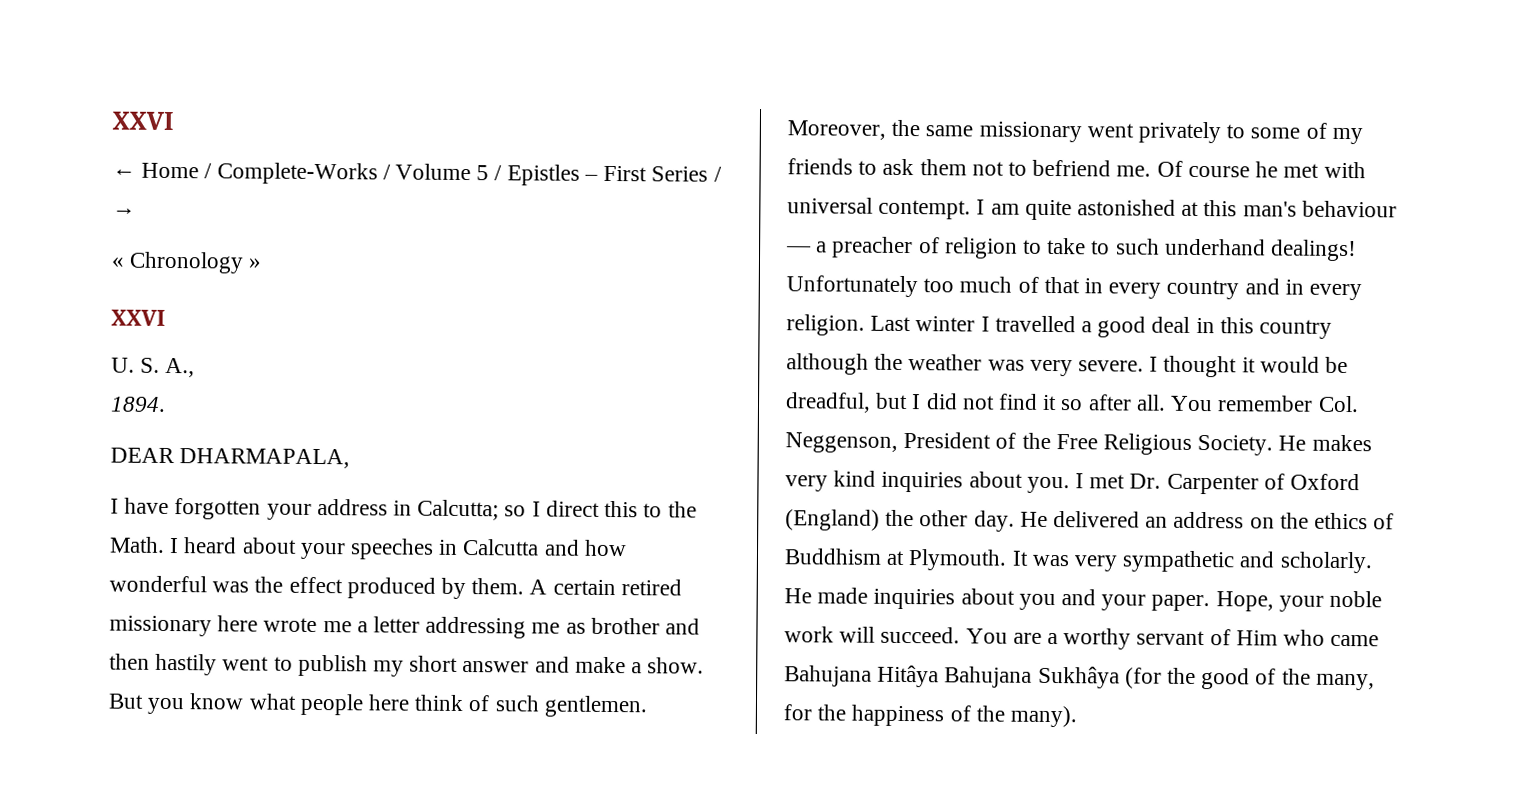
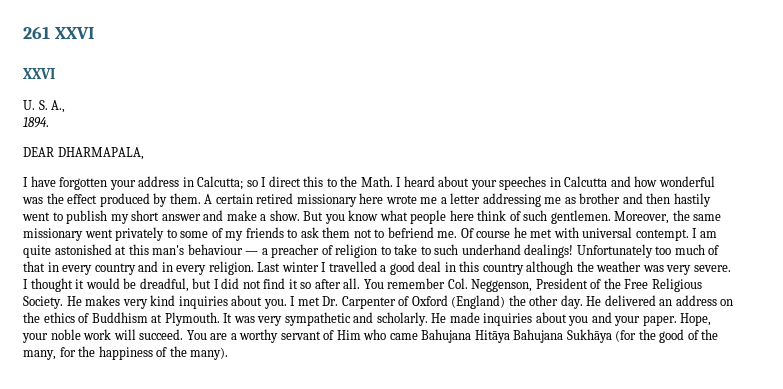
[112,111,174,131] [112,162,722,186] [112,207,136,217] [111,251,262,274] XXVI // ← Home / Complete-Works / Volume 5 / Epistles – First Series / → // « Chronology » -> [23,26,94,39] 261 XXVI
[877,664,1120,689] Hitâya Bahujana Sukhâya -> [474,329,612,343] Hitāya Bahujana Sukhāya

